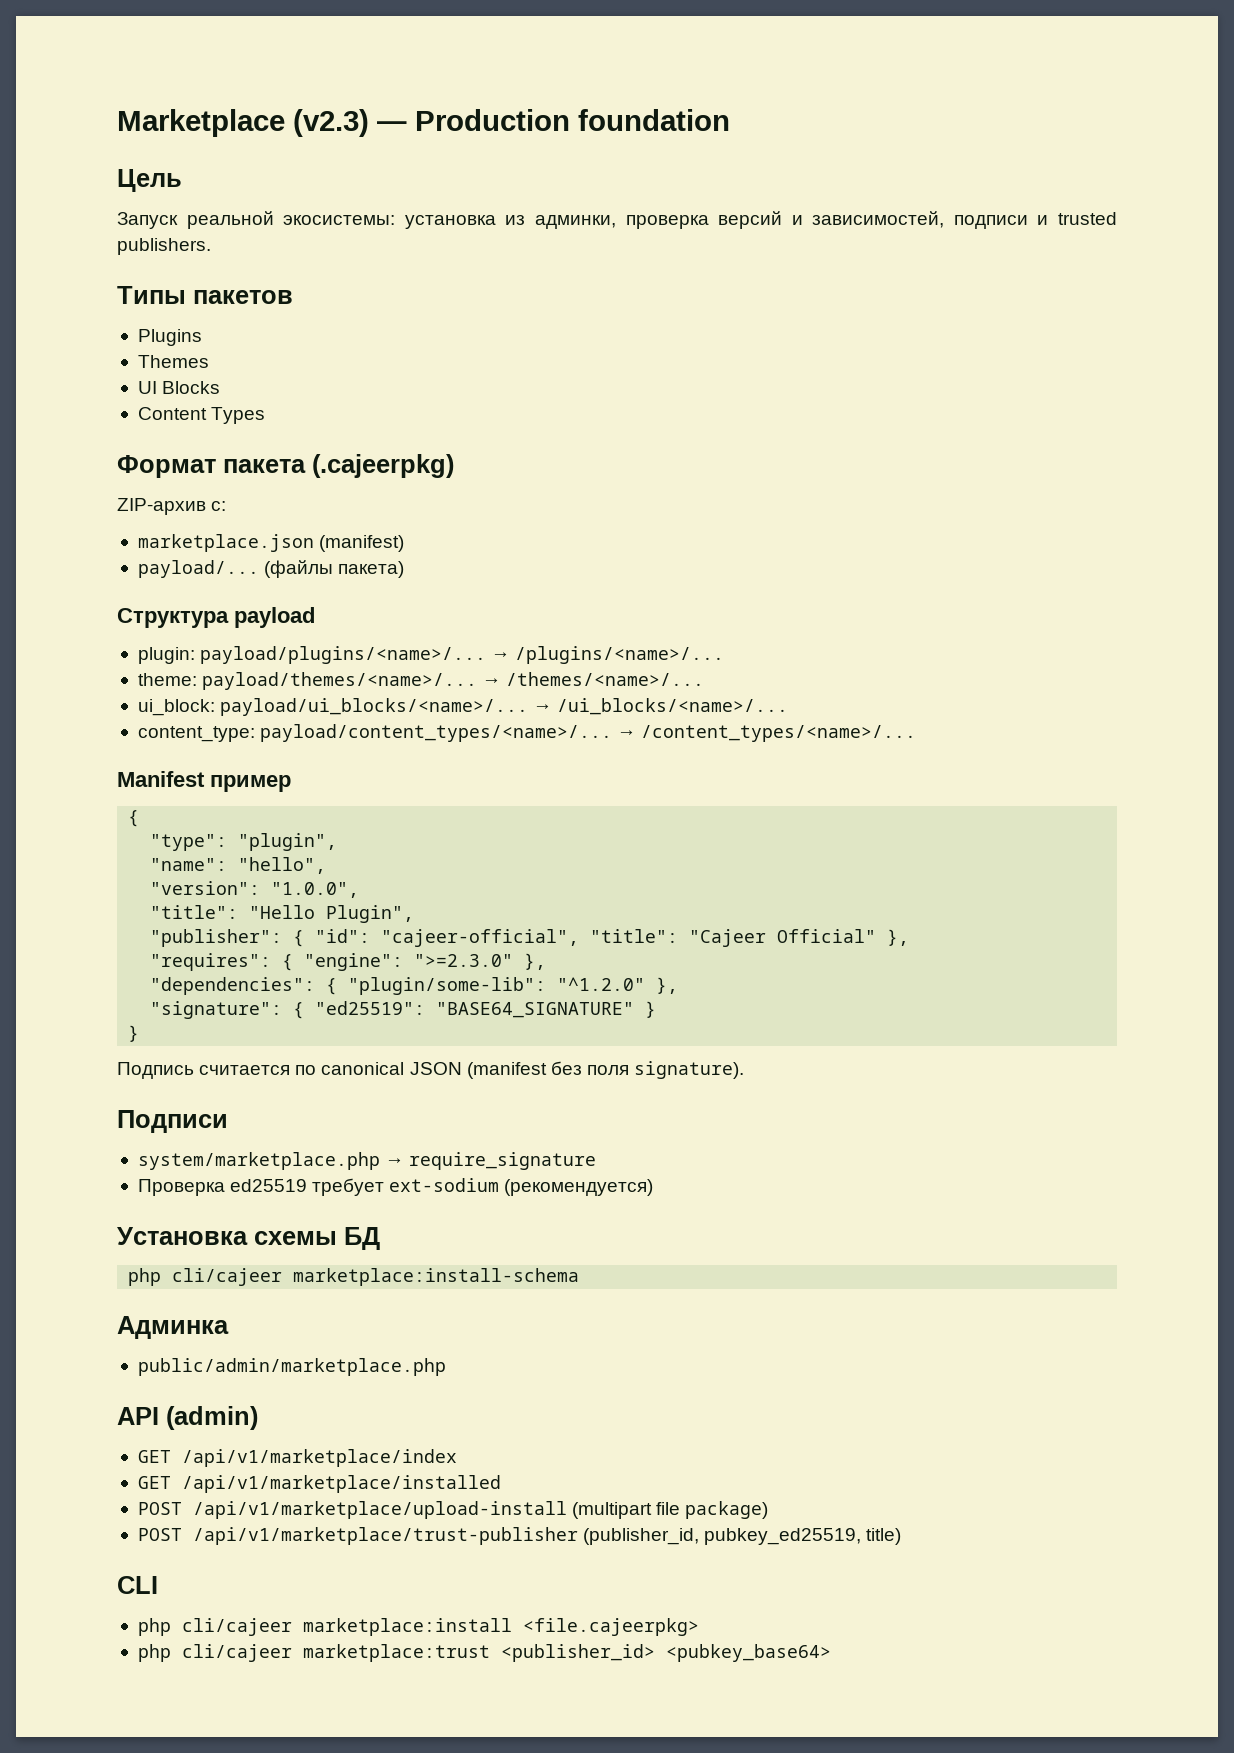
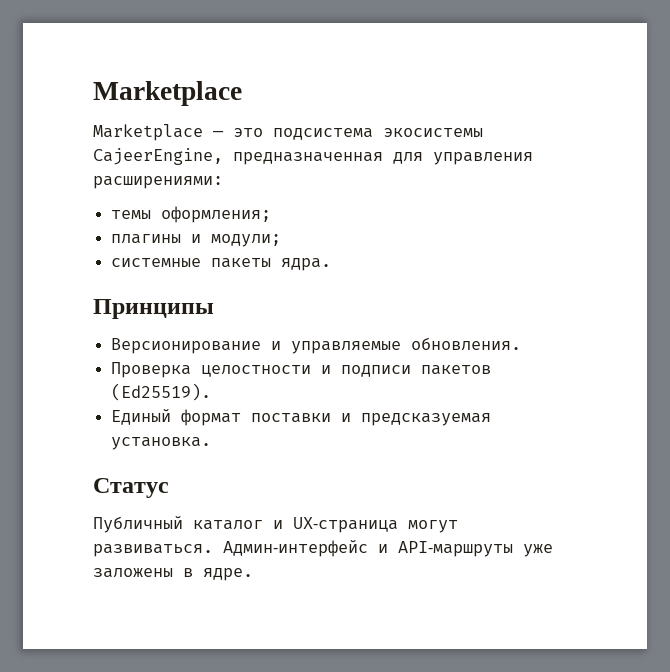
[117,109,730,137] [117,169,182,192] [117,211,1118,229] [117,238,211,255] [117,286,293,304] [137,329,202,346] [137,355,209,368] [137,381,221,394] [137,407,266,424] [117,454,454,478] [117,498,227,515] [137,534,405,552] [137,560,405,578] [117,607,315,628] [137,646,725,664] [137,672,705,690] [137,698,789,716] [137,724,917,742] [117,771,291,792] [128,810,140,827] [150,833,338,851] [150,857,327,874] [150,881,360,898] [150,905,415,923] [150,929,910,947] [150,953,547,971] [150,977,679,995] [150,1001,657,1019] [128,1025,140,1042] [117,1061,745,1079] [117,1110,228,1133] [137,1152,597,1170] [137,1178,654,1196] [117,1227,380,1250] [128,1268,580,1286] [117,1316,229,1339] [137,1358,446,1376] [117,1406,258,1430] [137,1449,457,1467] [137,1475,501,1493] [137,1501,769,1519] [137,1527,902,1545] [117,1576,158,1594] [137,1618,699,1636] [137,1644,831,1662] Marketplace (v2.3) — Production foundation // Цель // Запуск реальной экосистемы: установка из админки, проверка версий и зависимостей, подписи и trusted publishers. // Типы пакетов // Plugins // Themes // UI Blocks // Content Types // Формат пакета (.cajeerpkg) // ZIP-архив с: // marketplace.json (manifest) // payload/... (файлы пакета) // Структура payload // plugin: payload/plugins/<name>/... → /plugins/<name>/... // theme: payload/themes/<name>/... → /themes/<name>/... // ui_block: payload/ui_blocks/<name>/... → /ui_blocks/<name>/... // content_type: payload/content_types/<name>/... → /content_types/<name>/... // Manifest пример // { // "type": "plugin", // "name": "hello", // "version": "1.0.0", // "title": "Hello Plugin", // "publisher": { "id": "cajeer-official", "title": "Cajeer Official" }, // "requires": { "engine": ">=2.3.0" }, // "dependencies": { "plugin/some-lib": "^1.2.0" }, // "signature": { "ed25519": "BASE64_SIGNATURE" } // } // Подпись считается по canonical JSON (manifest без поля signature). // Подписи // system/marketplace.php → require_signature // Проверка ed25519 требует ext-sodium (рекомендуется) // Установка схемы БД // php cli/cajeer marketplace:install-schema // Админка // public/admin/marketplace.php // API (admin) // GET /api/v1/marketplace/index // GET /api/v1/marketplace/installed // POST /api/v1/marketplace/upload-install (multipart file package) // POST /api/v1/marketplace/trust-publisher (publisher_id, pubkey_ed25519, title) // CLI // php cli/cajeer marketplace:install <file.cajeerpkg> // php cli/cajeer marketplace:trust <publisher_id> <pubkey_base64> -> [93,81,242,106] [93,124,483,141] [93,148,533,165] [93,176,223,189] [111,206,272,223] [111,234,282,247] [111,258,332,271] [93,299,214,319] [111,337,522,354] [111,362,492,378] [111,383,212,401] [111,409,492,426] [111,437,212,450] [93,478,169,498] [93,516,458,533] [93,540,553,557] [93,568,253,581] Marketplace // Marketplace — это подсистема экосистемы CajeerEngine, предназначенная для управления расширениями: // темы оформления; // плагины и модули; // системные пакеты ядра. // Принципы // Версионирование и управляемые обновления. // Проверка целостности и подписи пакетов (Ed25519). // Единый формат поставки и предсказуемая установка. // Статус // Публичный каталог и UX‑страница могут развиваться. Админ‑интерфейс и API‑маршруты уже заложены в ядре.

